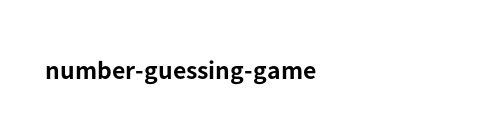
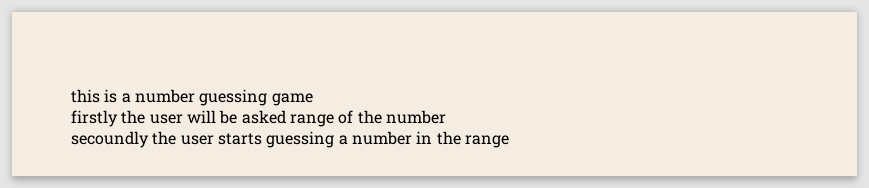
[45,60,316,85] number-guessing-game -> [71,89,313,106] [71,110,446,127] [71,131,509,148] this is a number guessing game // firstly the user will be asked range of the number // secoundly the user starts guessing a number in the range

